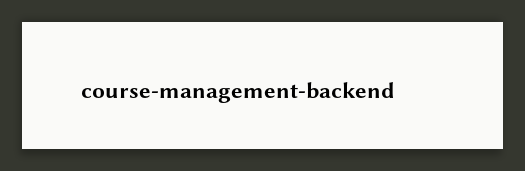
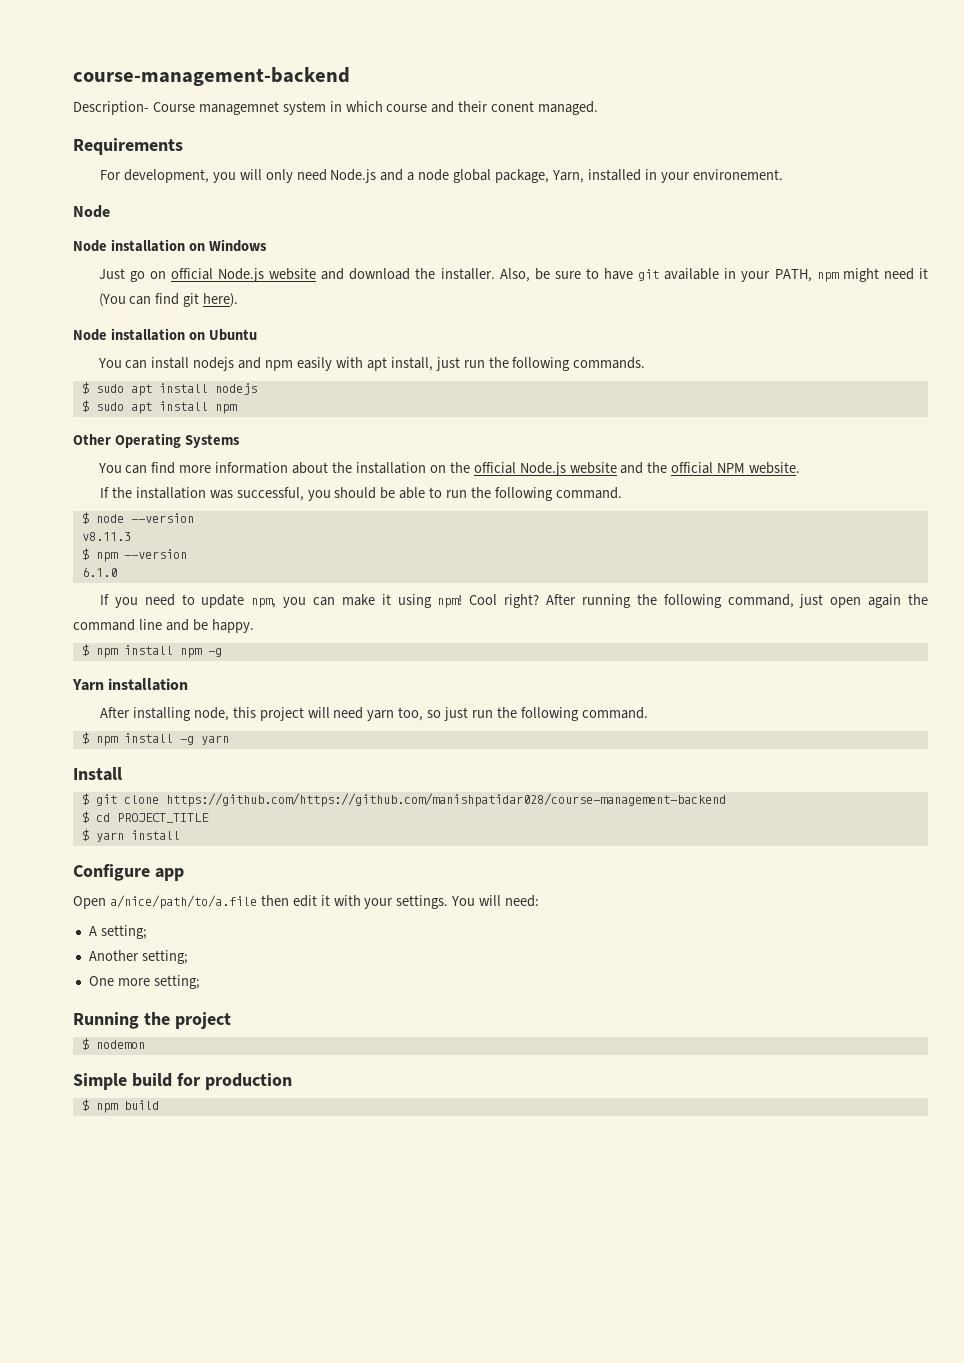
(395, 92) none -> [73,101,599,115] [73,138,183,155] [99,169,783,183] [73,205,110,218] [73,239,267,252] [98,268,929,282] [98,293,239,307] [73,328,257,341] [97,357,646,371] [81,382,257,396] [81,400,237,414] [73,433,240,448] [97,462,801,476] [99,487,622,501] [81,512,194,524] [81,532,131,541] [81,548,187,562] [81,567,117,577] [99,594,928,608] [73,619,254,633] [81,644,222,658] [72,678,189,691] [99,707,648,721] [81,732,229,746] [73,767,122,781] [81,793,726,807] [81,811,209,823] [81,829,180,842] [73,864,184,881] [73,895,540,909] [88,925,147,939] [88,950,188,964] [88,975,200,989] [73,1012,231,1029] [81,1038,145,1050] [73,1073,292,1090] [81,1099,159,1113] // Description- Course managemnet system in which course and their conent managed. // Requirements // For development, you will only need Node.js and a node global package, Yarn, installed in your environement. // Node // Node installation on Windows // Just go on official Node.js website and download the installer. Also, be sure to have git available in your PATH, npm might need it (You can find git here). // Node installation on Ubuntu // You can install nodejs and npm easily with apt install, just run the following commands. // $ sudo apt install nodejs // $ sudo apt install npm // Other Operating Systems // You can find more information about the installation on the official Node.js website and the official NPM website. // If the installation was successful, you should be able to run the following command. // $ node --version // v8.11.3 // $ npm --version // 6.1.0 // If you need to update npm, you can make it using npm! Cool right? After running the following command, just open again the command line and be happy. // $ npm install npm -g // Yarn installation // After installing node, this project will need yarn too, so just run the following command. // $ npm install -g yarn // Install // $ git clone https://github.com/https://github.com/manishpatidar028/course-management-backend // $ cd PROJECT_TITLE // $ yarn install // Configure app // Open a/nice/path/to/a.file then edit it with your settings. You will need: // A setting; // Another setting; // One more setting; // Running the project // $ nodemon // Simple build for production // $ npm build

